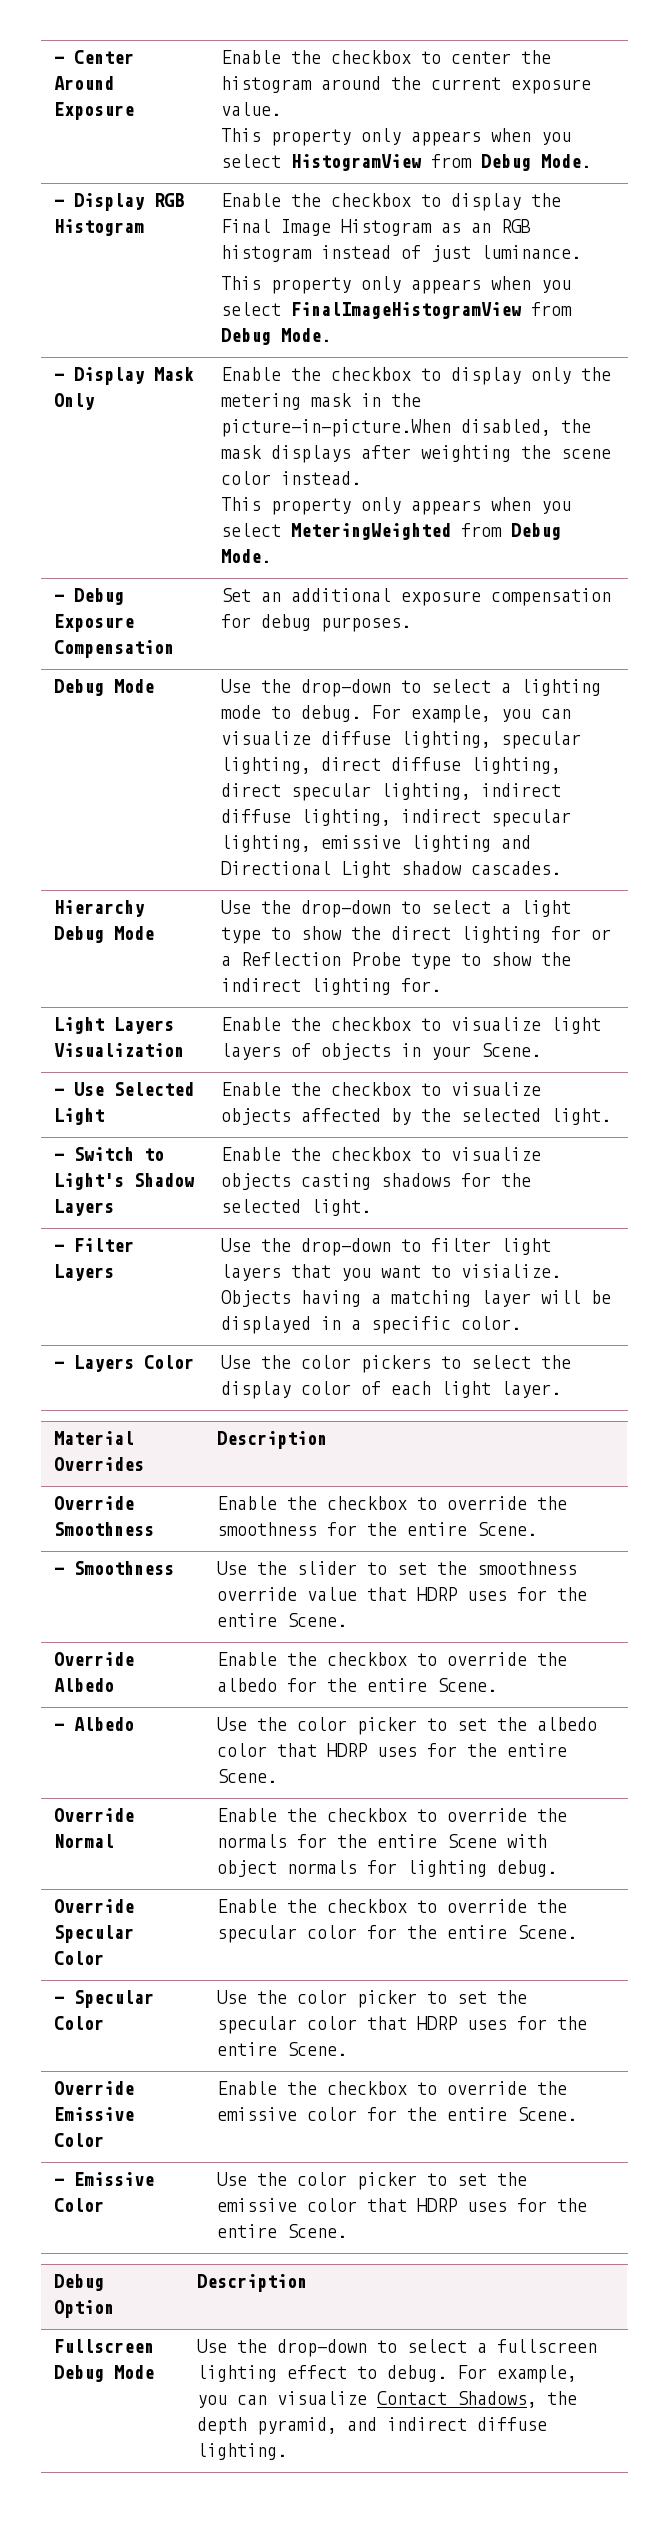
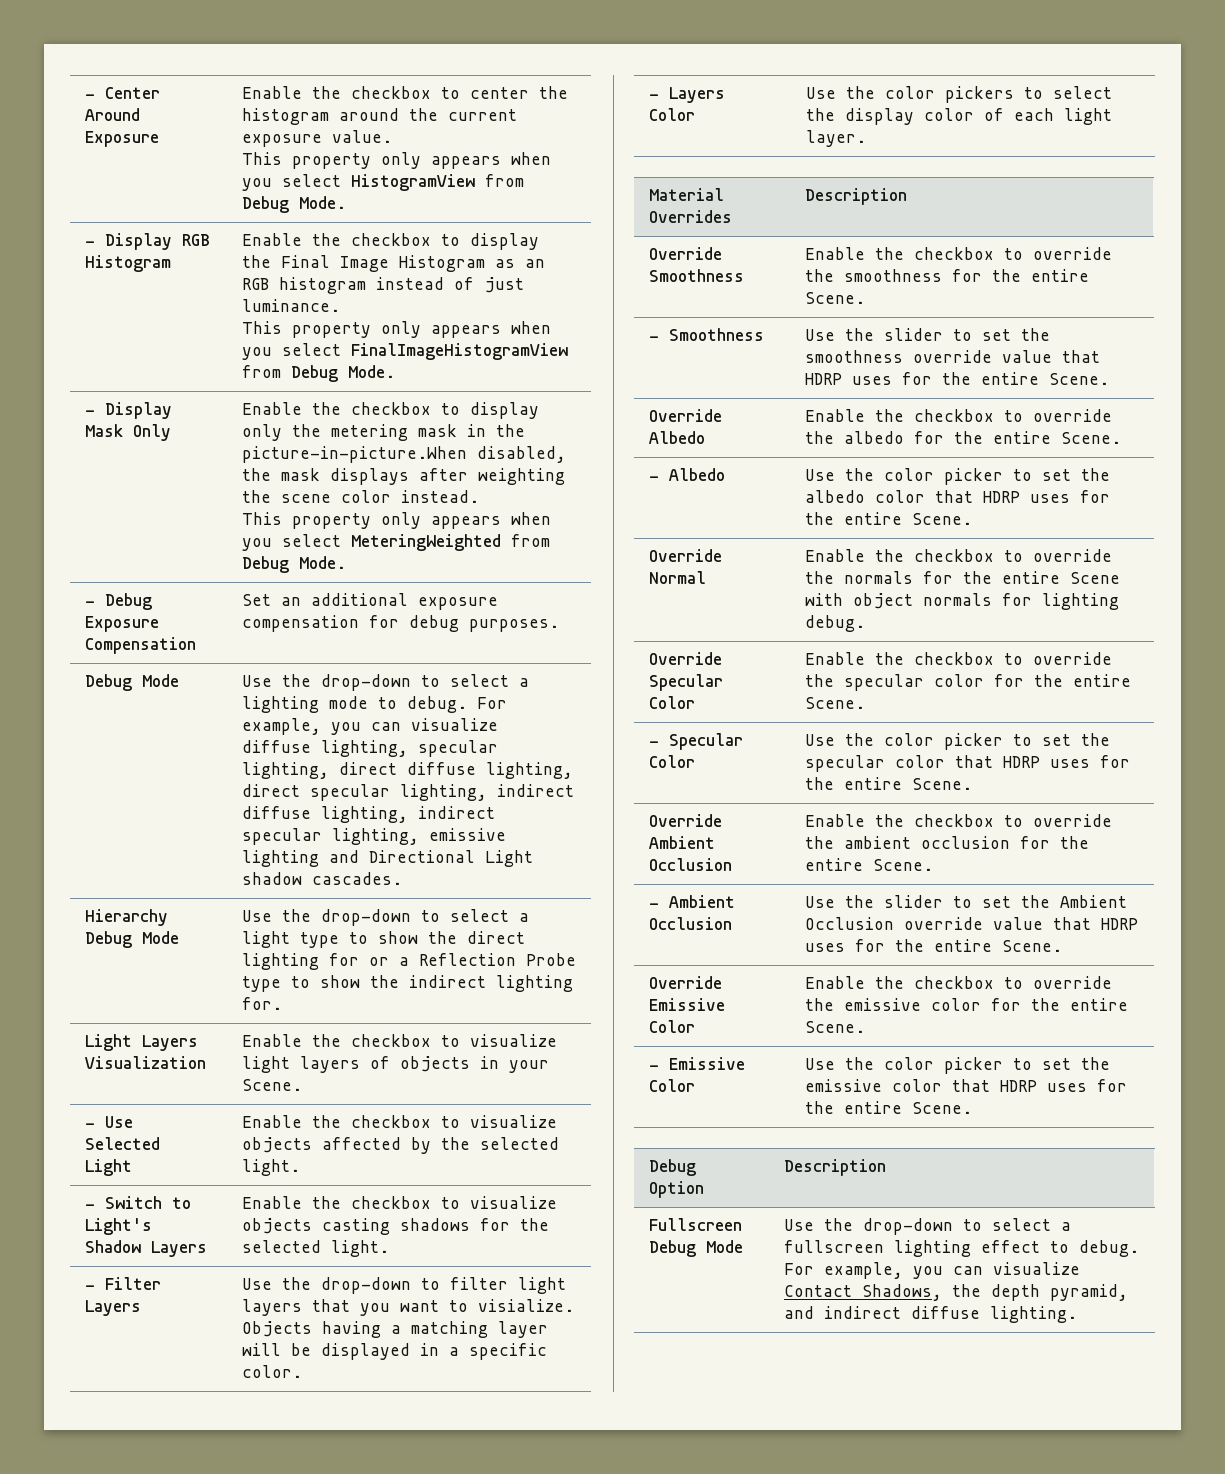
(347, 2049) none -> [648,814,722,827] [648,836,715,849] [648,858,732,871] [804,814,1112,827] [804,836,1089,849] [804,858,933,871] [648,895,735,908] [648,917,732,930] [804,895,1127,908] [804,917,1138,930] [804,939,1062,952] // Override Ambient Occlusion | Enable the checkbox to override the ambient occlusion for the entire Scene. // - Ambient Occlusion | Use the slider to set the Ambient Occlusion override value that HDRP uses for the entire Scene.

